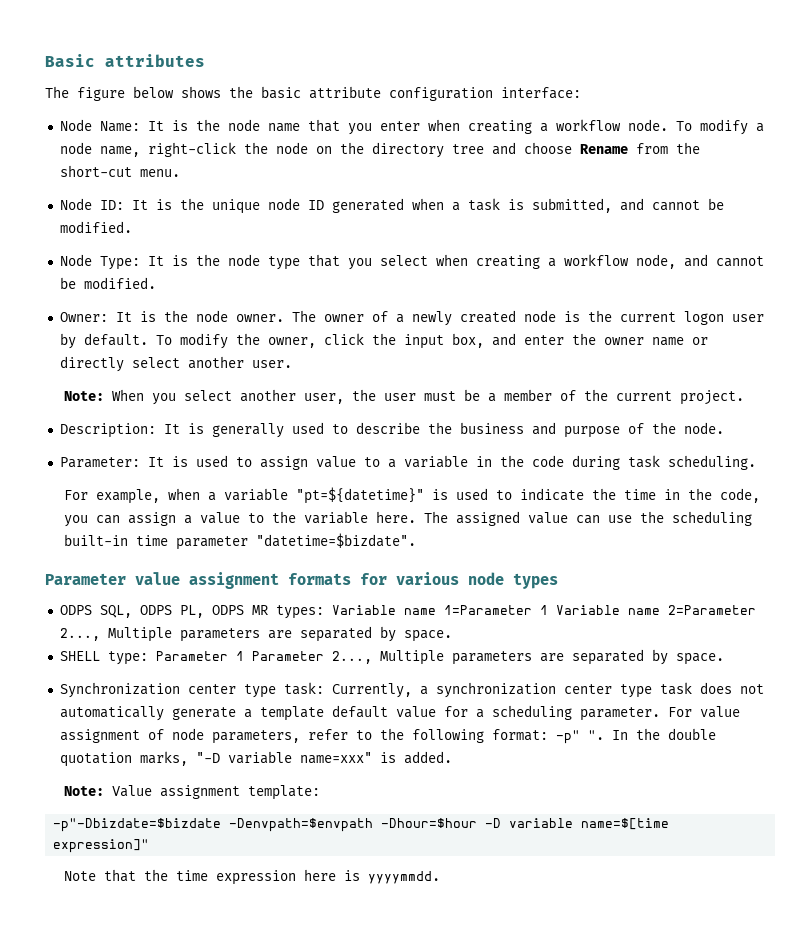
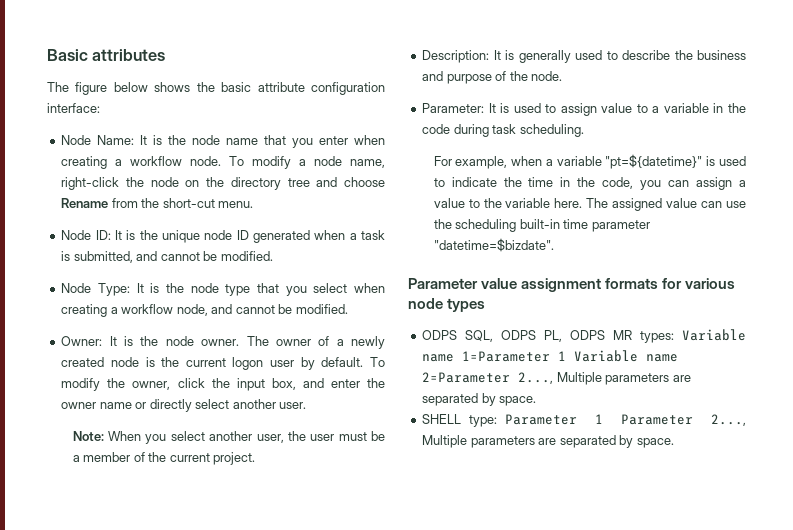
[59,682,764,698] [59,705,740,721] [59,728,716,744] [59,751,452,767] [64,785,321,800] [53,818,670,832] [53,839,150,853] [64,869,441,885] // Synchronization center type task: Currently, a synchronization center type task does not automatically generate a template default value for a scheduling parameter. For value assignment of node parameters, refer to the following format: -p" ". In the double quotation marks, "-D variable name=xxx" is added. // Note: Value assignment template: // -p"-Dbizdate=$bizdate -Denvpath=$envpath -Dhour=$hour -D variable name=$[time expression]" // Note that the time expression here is yyyymmdd. -> (674, 443) none

